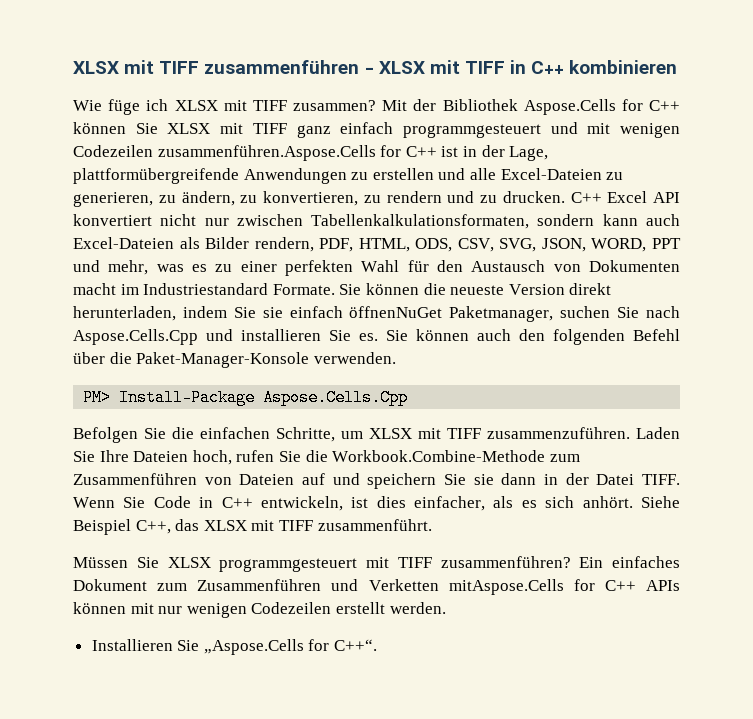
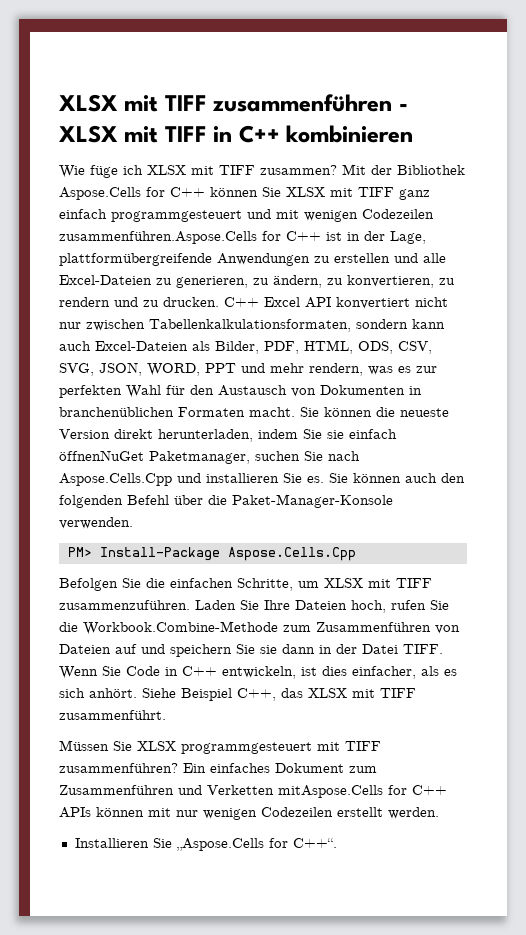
[205,237,314,252] Bilder rendern, -> [215,341,259,354] Bilder,
[108,260,277,275] mehr, was es zu einer -> [270,363,437,376] mehr rendern, was es zur
[73,283,335,295] macht im Industriestandard Formate. -> [409,386,422,395] [59,407,295,417] in branchenüblichen Formaten macht.

